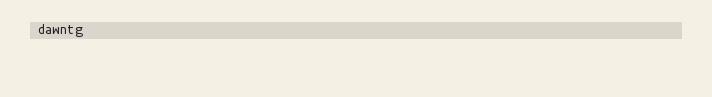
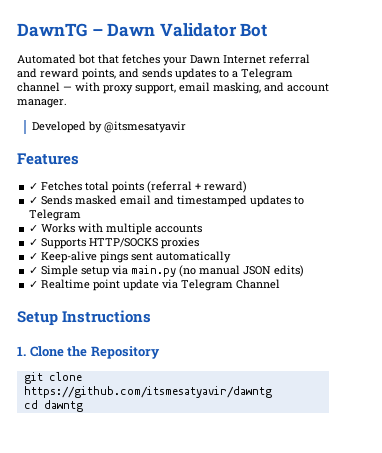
(37, 30) none -> [17,23,268,37] [17,54,310,66] [17,68,293,80] [17,82,329,94] [17,99,67,108] [31,121,186,133] [17,153,79,165] [29,181,248,193] [29,195,305,207] [29,209,82,221] [29,223,203,235] [29,237,200,249] [29,251,232,263] [29,265,305,277] [29,279,281,291] [17,310,152,326] [17,346,160,359] [23,372,82,384] [23,386,272,398] [23,400,38,409] DawnTG – Dawn Validator Bot // Automated bot that fetches your Dawn Internet referral and reward points, and sends updates to a Telegram channel — with proxy support, email masking, and account manager. // Developed by @itsmesatyavir // Features // ✓ Fetches total points (referral + reward) // ✓ Sends masked email and timestamped updates to Telegram // ✓ Works with multiple accounts // ✓ Supports HTTP/SOCKS proxies // ✓ Keep-alive pings sent automatically // ✓ Simple setup via main.py (no manual JSON edits) // ✓ Realtime point update via Telegram Channel // Setup Instructions // 1. Clone the Repository // git clone https://github.com/itsmesatyavir/dawntg // cd

